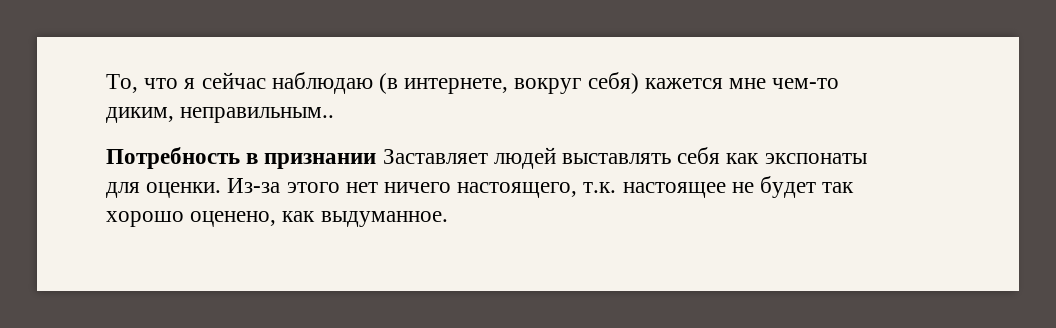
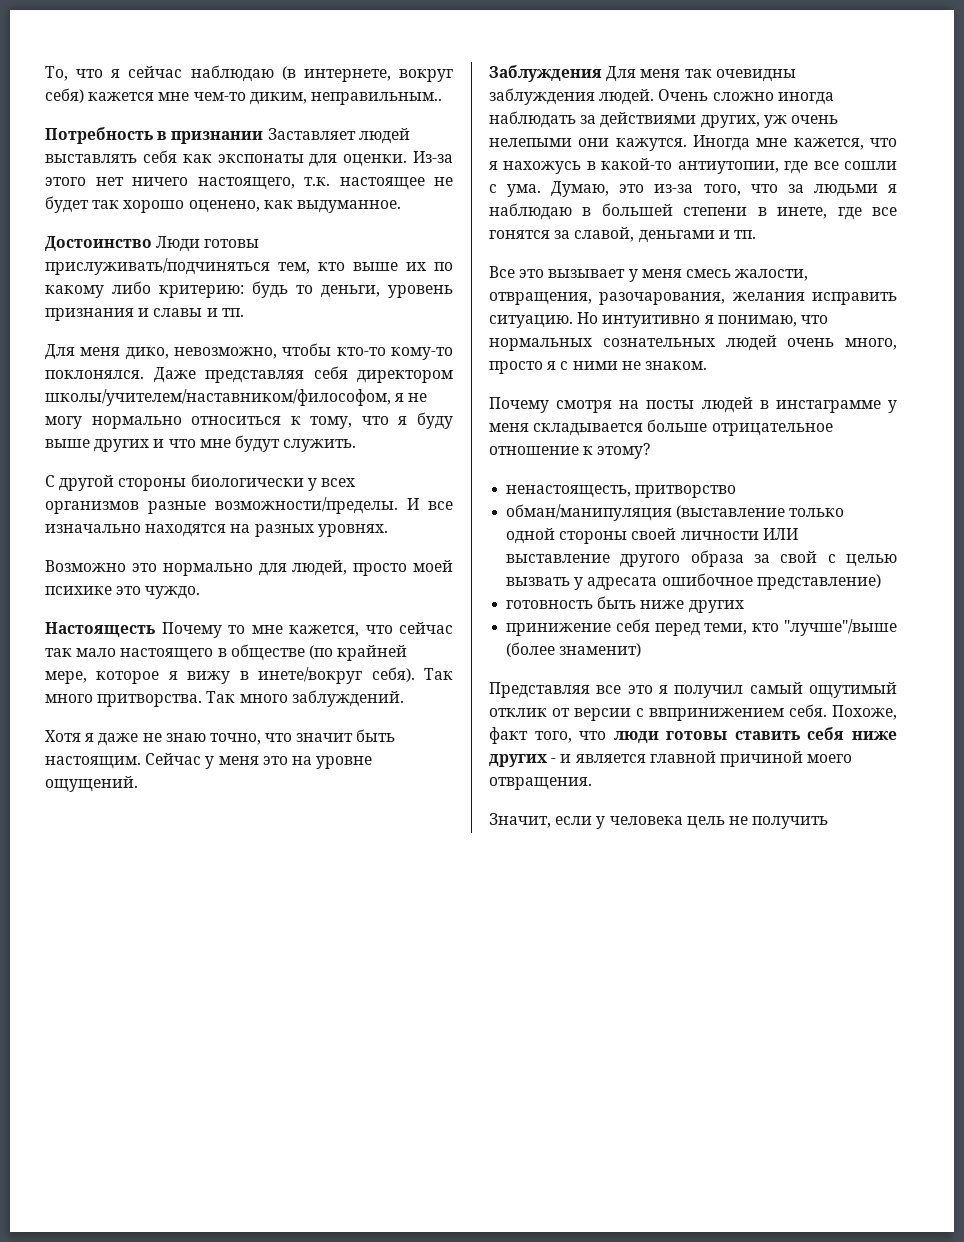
(448, 219) none -> [45,236,260,252] [45,258,453,275] [45,281,453,298] [45,308,244,321] [45,343,453,360] [45,366,453,383] [45,389,428,406] [45,412,453,429] [45,435,357,452] [45,474,355,491] [45,497,453,514] [45,524,388,537] [45,560,453,576] [45,586,201,599] [45,622,453,638] [45,644,408,661] [45,667,453,684] [45,690,404,707] [45,729,396,746] [45,753,373,769] [45,776,138,792] [489,65,796,82] [489,88,834,105] [489,111,838,128] [489,135,897,151] [489,158,897,174] [489,181,897,197] [489,203,897,220] [489,227,756,243] [489,266,809,282] [489,292,897,305] [489,312,828,328] [489,335,897,351] [489,361,707,374] [489,397,897,413] [489,419,833,436] [489,443,651,459] [506,485,737,498] [506,504,845,521] [506,528,798,544] [506,550,897,567] [506,573,881,590] [506,596,744,613] [506,619,897,636] [506,642,642,657] [489,682,897,698] [489,704,897,721] [489,727,897,744] [489,751,853,767] [489,777,592,790] [489,813,829,829] // Достоинство Люди готовы прислуживать/подчиняться тем, кто выше их по какому либо критерию: будь то деньги, уровень признания и славы и тп. // Для меня дико, невозможно, чтобы кто-то кому-то поклонялся. Даже представляя себя директором школы/учителем/наставником/философом, я не могу нормально относиться к тому, что я буду выше других и что мне будут служить. // С другой стороны биологически у всех организмов разные возможности/пределы. И все изначально находятся на разных уровнях. // Возможно это нормально для людей, просто моей психике это чуждо. // Настоящесть Почему то мне кажется, что сейчас так мало настоящего в обществе (по крайней мере, которое я вижу в инете/вокруг себя). Так много притворства. Так много заблуждений. // Хотя я даже не знаю точно, что значит быть настоящим. Сейчас у меня это на уровне ощущений. // Заблуждения Для меня так очевидны заблуждения людей. Очень сложно иногда наблюдать за действиями других, уж очень нелепыми они кажутся. Иногда мне кажется, что я нахожусь в какой-то антиутопии, где все сошли с ума. Думаю, это из-за того, что за людьми я наблюдаю в большей степени в инете, где все гонятся за славой, деньгами и тп. // Все это вызывает у меня смесь жалости, отвращения, разочарования, желания исправить ситуацию. Но интуитивно я понимаю, что нормальных сознательных людей очень много, просто я с ними не знаком. // Почему смотря на посты людей в инстаграмме у меня складывается больше отрицательное отношение к этому? // ненастоящесть, притворство // обман/манипуляция (выставление только одной стороны своей личности ИЛИ выставление другого образа за свой с целью вызвать у адресата ошибочное представление) // готовность быть ниже других // принижение себя перед теми, кто "лучше"/выше (более знаменит) // Представляя все это я получил самый ощутимый отклик от версии с ввпринижением себя. Похоже, факт того, что люди готовы ставить себя ниже других - и является главной причиной моего отвращения. // Значит, если у человека цель не получить

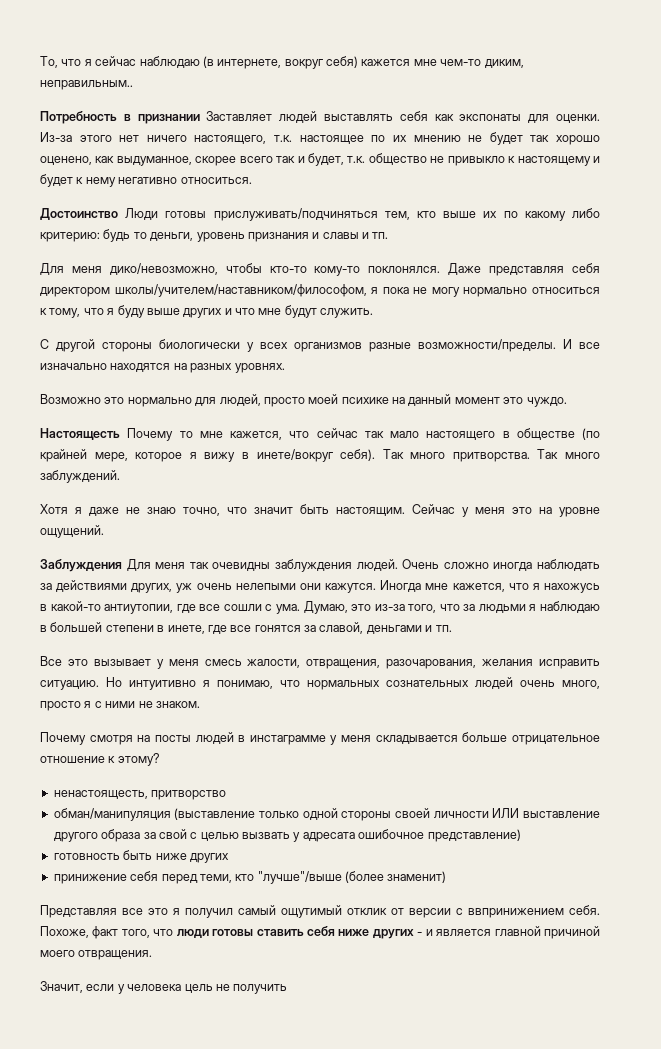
(425, 183) none -> [371,135,461,142] по их мнению
[296,200,401,213] выдуманное. -> [116,153,601,166] [40,174,252,187] выдуманное, скорее всего так и будет, т.к. общество не привыкло к настоящему и будет к нему негативно относиться.
[125,347,277,360] дико, невозможно, -> [109,263,218,275] дико/невозможно,
(405, 397) none -> [382,287,409,294] пока
(112, 590) none -> [392,394,500,406] на данный момент

